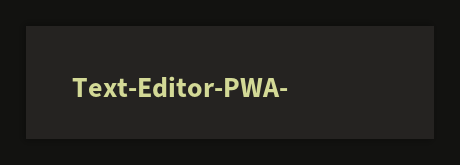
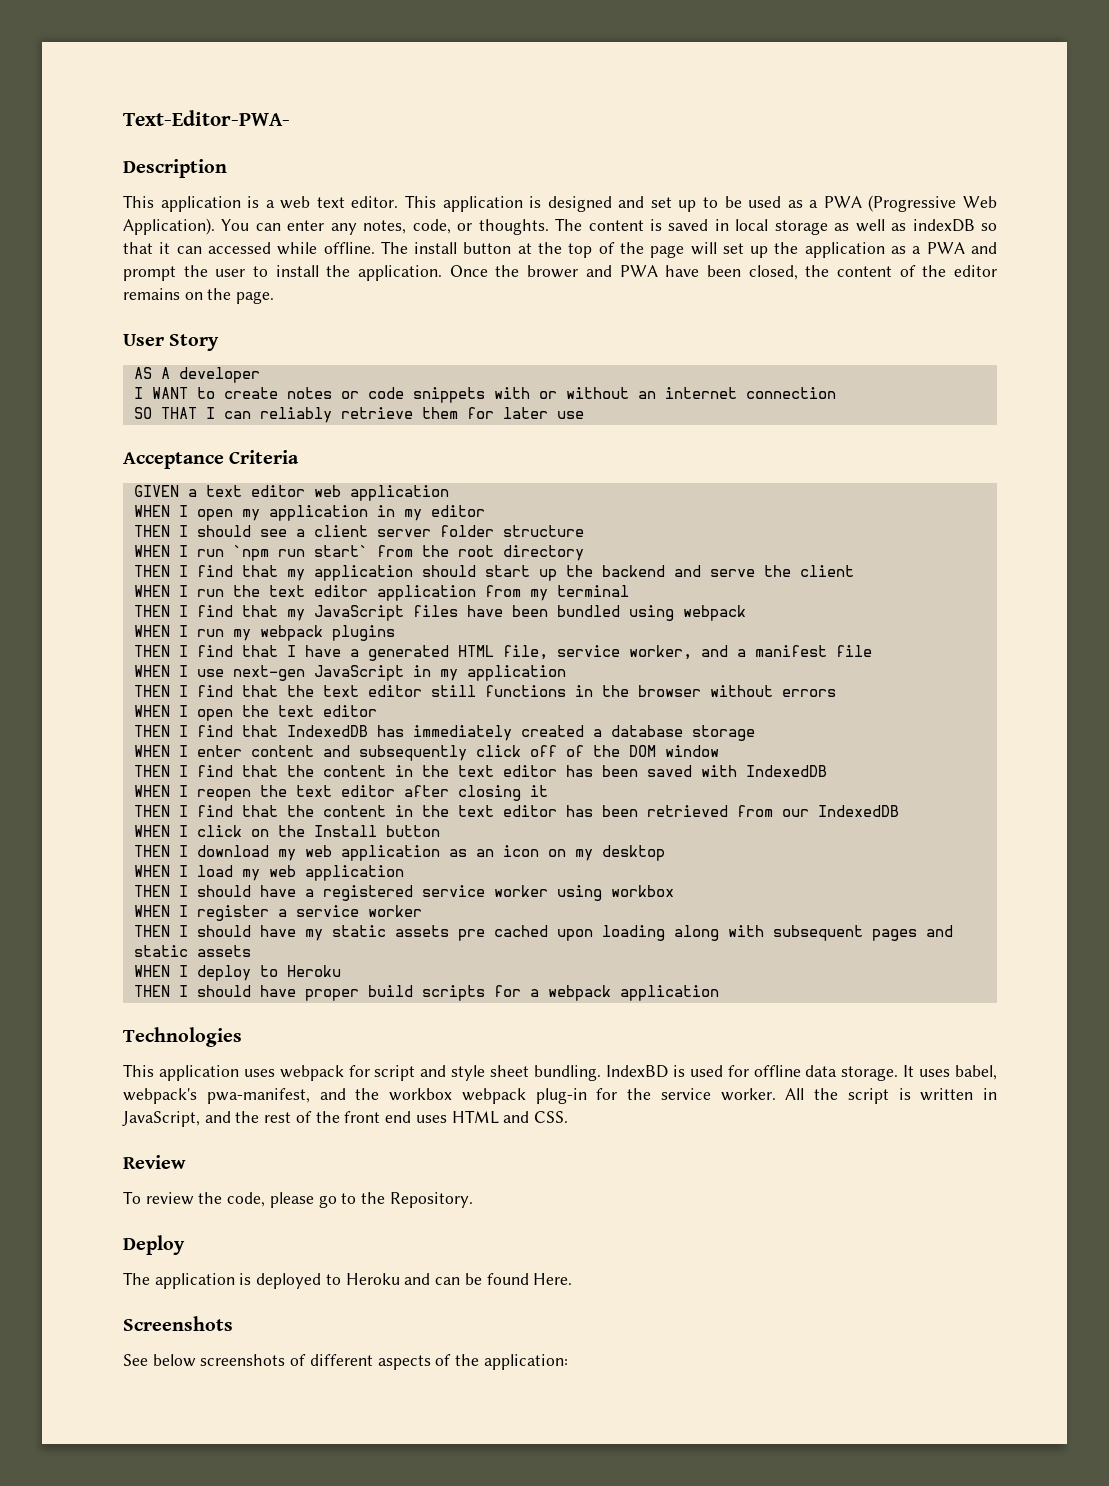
(288, 87) none -> [123,159,227,178] [123,195,997,212] [123,218,998,235] [123,241,998,258] [123,265,998,281] [123,288,275,304] [123,334,220,351] [133,367,260,383] [133,387,836,403] [133,407,584,423] [123,450,300,469] [133,485,449,501] [133,505,485,521] [133,525,584,537] [133,545,584,561] [133,565,854,581] [133,585,629,601] [133,605,746,621] [133,625,395,641] [133,645,872,661] [133,665,566,681] [133,685,836,697] [133,705,377,721] [133,725,755,741] [133,745,719,761] [133,765,827,777] [133,785,548,801] [133,805,899,817] [133,825,440,837] [133,845,665,861] [133,865,404,881] [133,885,674,901] [133,905,422,921] [133,925,953,941] [133,945,251,957] [133,965,341,981] [133,985,719,1001] [123,1027,242,1047] [123,1064,998,1081] [123,1088,997,1104] [122,1110,568,1127] [123,1155,186,1169] [123,1191,473,1208] [123,1235,185,1255] [123,1272,573,1289] [123,1316,233,1331] [123,1354,568,1370] // Description // This application is a web text editor. This application is designed and set up to be used as a PWA (Progressive Web Application). You can enter any notes, code, or thoughts. The content is saved in local storage as well as indexDB so that it can accessed while offline. The install button at the top of the page will set up the application as a PWA and prompt the user to install the application. Once the brower and PWA have been closed, the content of the editor remains on the page. // User Story // AS A developer // I WANT to create notes or code snippets with or without an internet connection // SO THAT I can reliably retrieve them for later use // Acceptance Criteria // GIVEN a text editor web application // WHEN I open my application in my editor // THEN I should see a client server folder structure // WHEN I run `npm run start` from the root directory // THEN I find that my application should start up the backend and serve the client // WHEN I run the text editor application from my terminal // THEN I find that my JavaScript files have been bundled using webpack // WHEN I run my webpack plugins // THEN I find that I have a generated HTML file, service worker, and a manifest file // WHEN I use next-gen JavaScript in my application // THEN I find that the text editor still functions in the browser without errors // WHEN I open the text editor // THEN I find that IndexedDB has immediately created a database storage // WHEN I enter content and subsequently click off of the DOM window // THEN I find that the content in the text editor has been saved with IndexedDB // WHEN I reopen the text editor after closing it // THEN I find that the content in the text editor has been retrieved from our IndexedDB // WHEN I click on the Install button // THEN I download my web application as an icon on my desktop // WHEN I load my web application // THEN I should have a registered service worker using workbox // WHEN I register a service worker // THEN I should have my static assets pre cached upon loading along with subsequent pages and static assets // WHEN I deploy to Heroku // THEN I should have proper build scripts for a webpack application // Technologies // This application uses webpack for script and style sheet bundling. IndexBD is used for offline data storage. It uses babel, webpack's pwa-manifest, and the workbox webpack plug-in for the service worker. All the script is written in JavaScript, and the rest of the front end uses HTML and CSS. // Review // To review the code, please go to the Repository. // Deploy // The application is deployed to Heroku and can be found Here. // Screenshots // See below screenshots of different aspects of the application:

